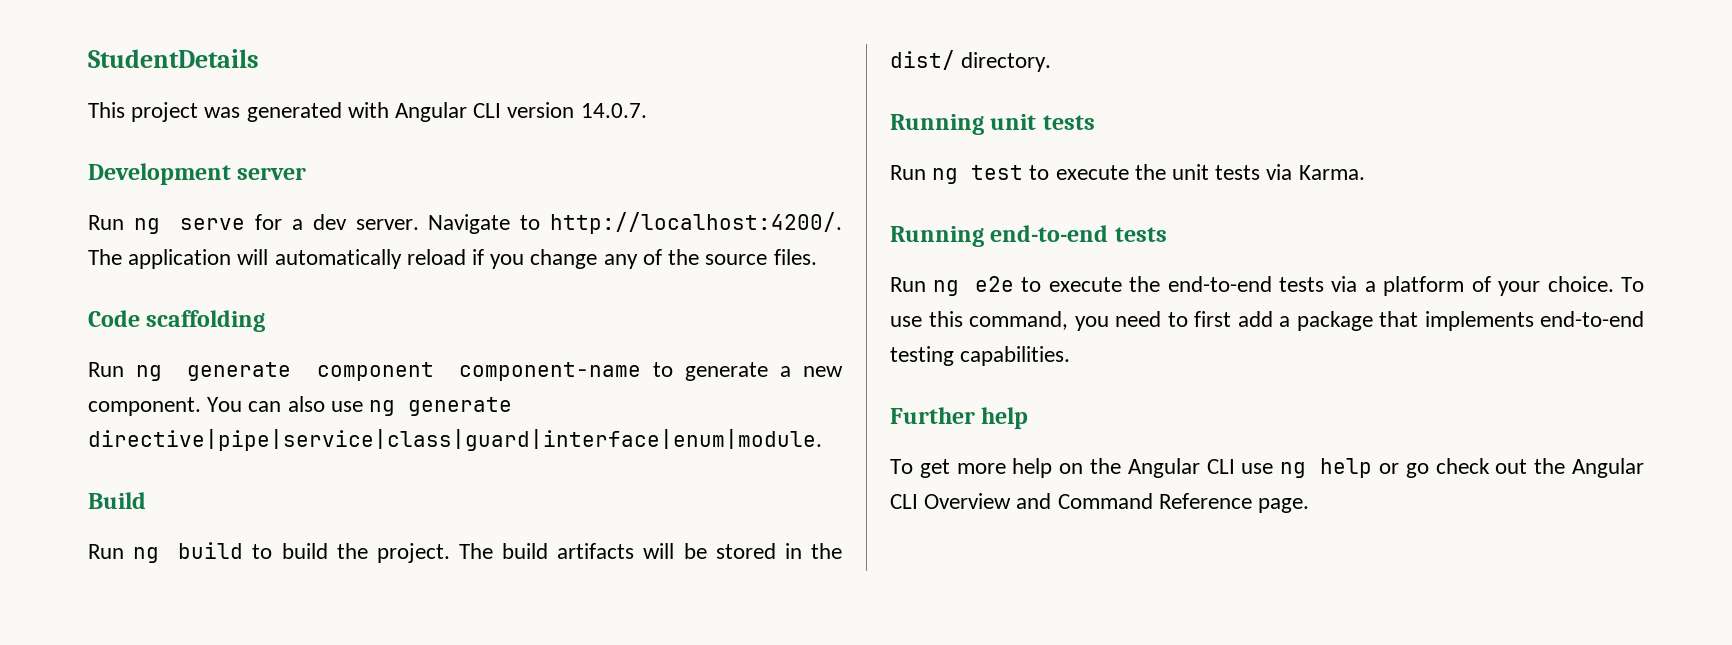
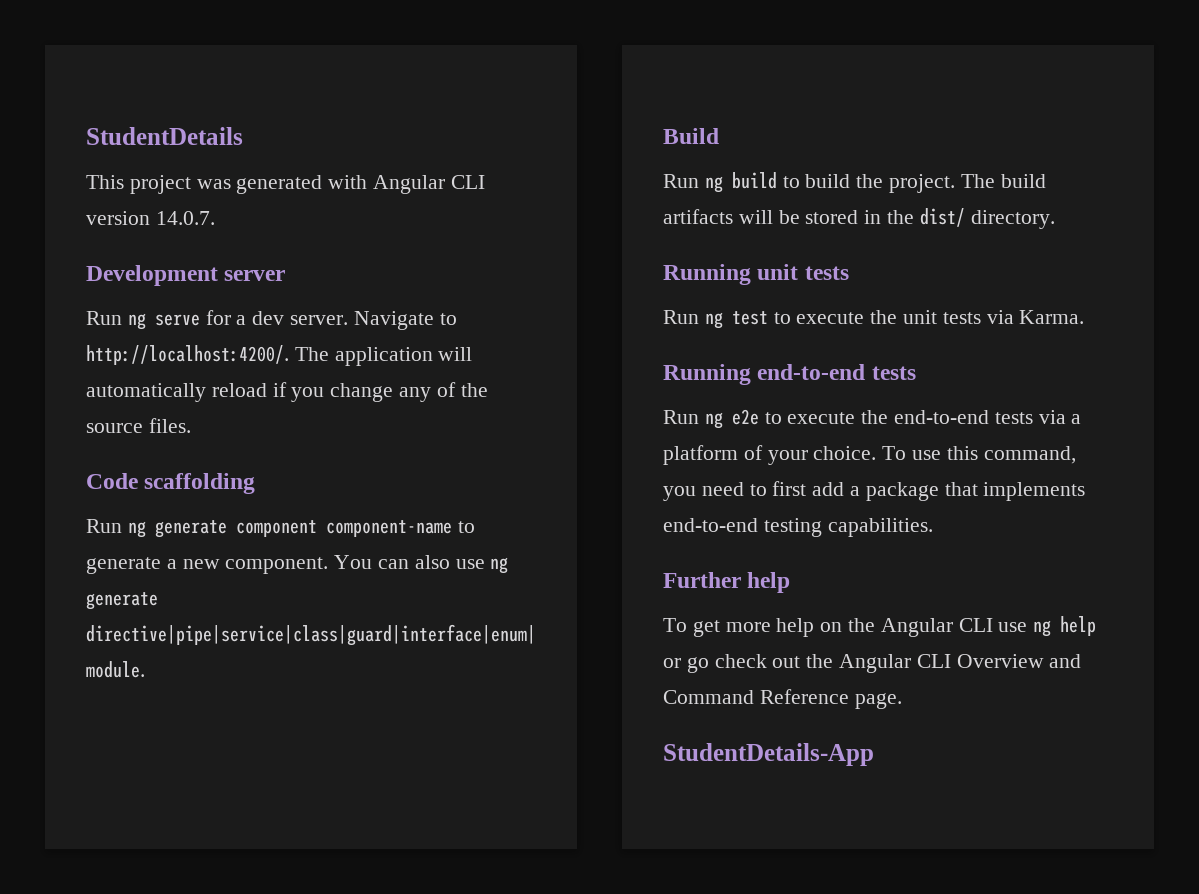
(1310, 505) none -> [663,743,874,766] // StudentDetails-App

